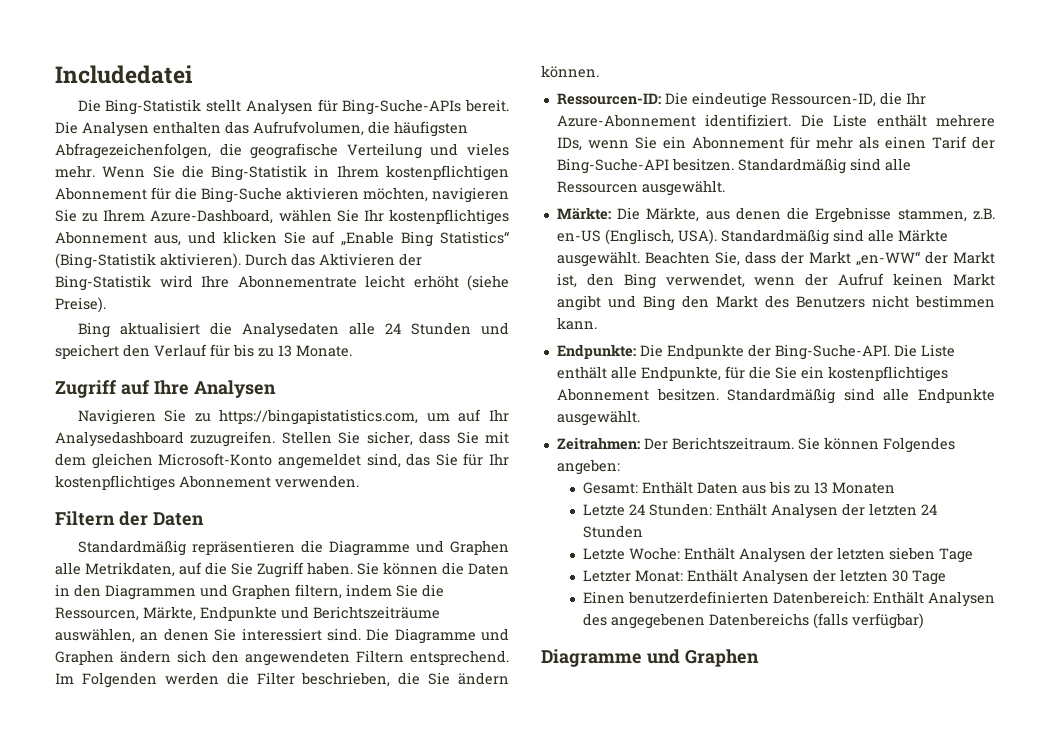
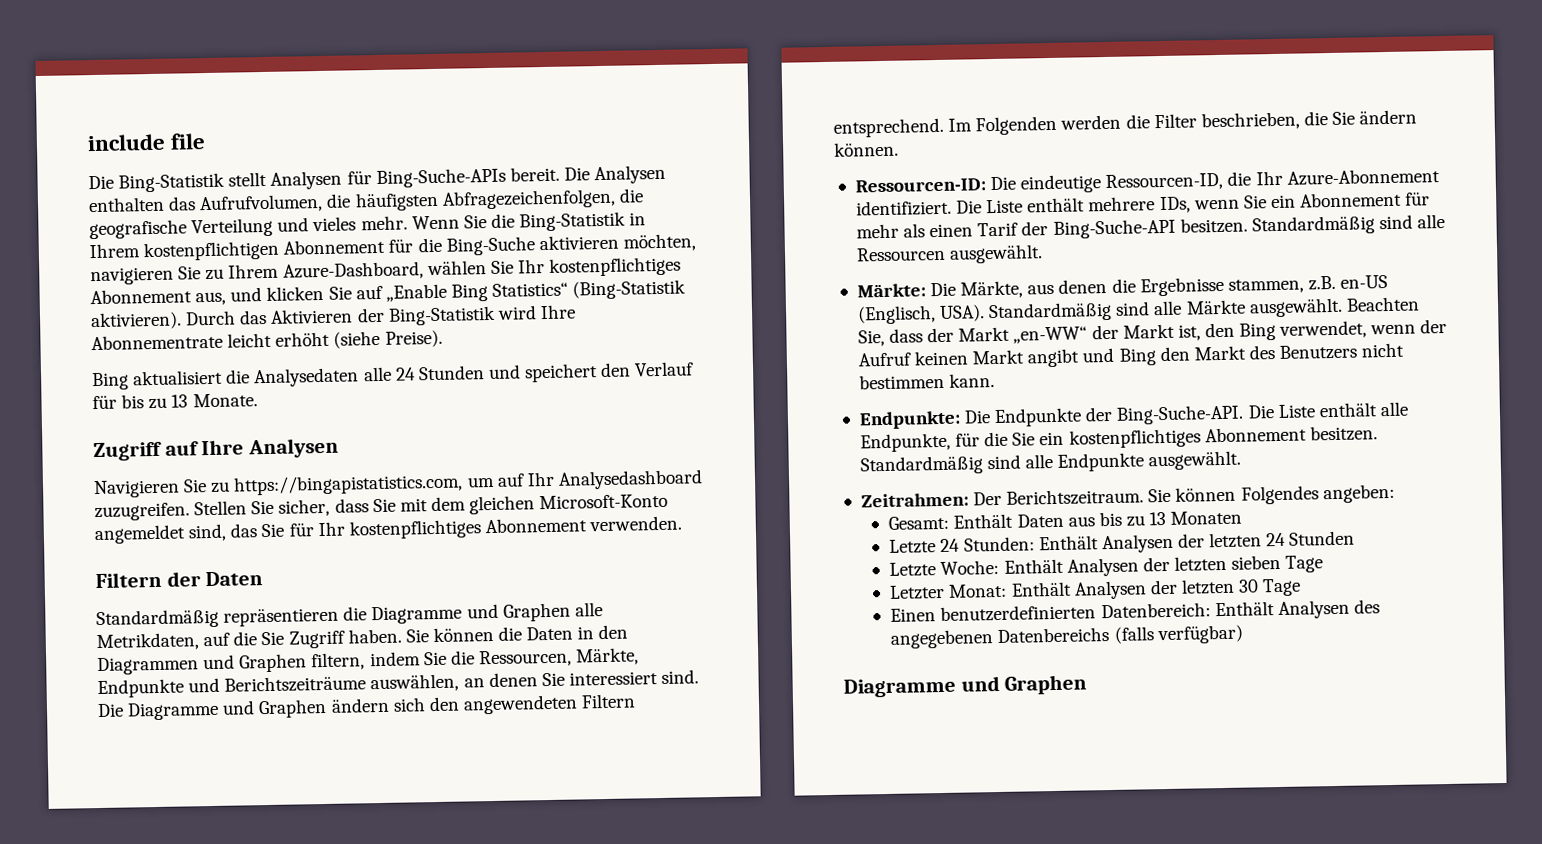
[55,65,193,84] Includedatei -> [87,133,207,152] include file

